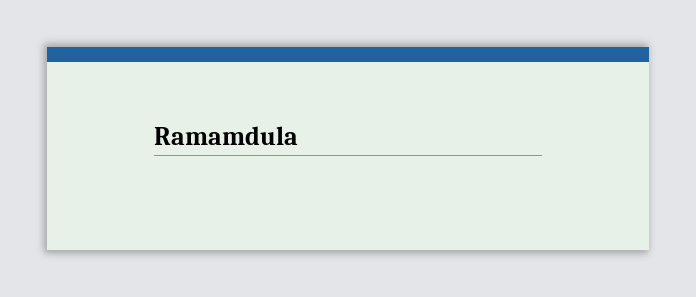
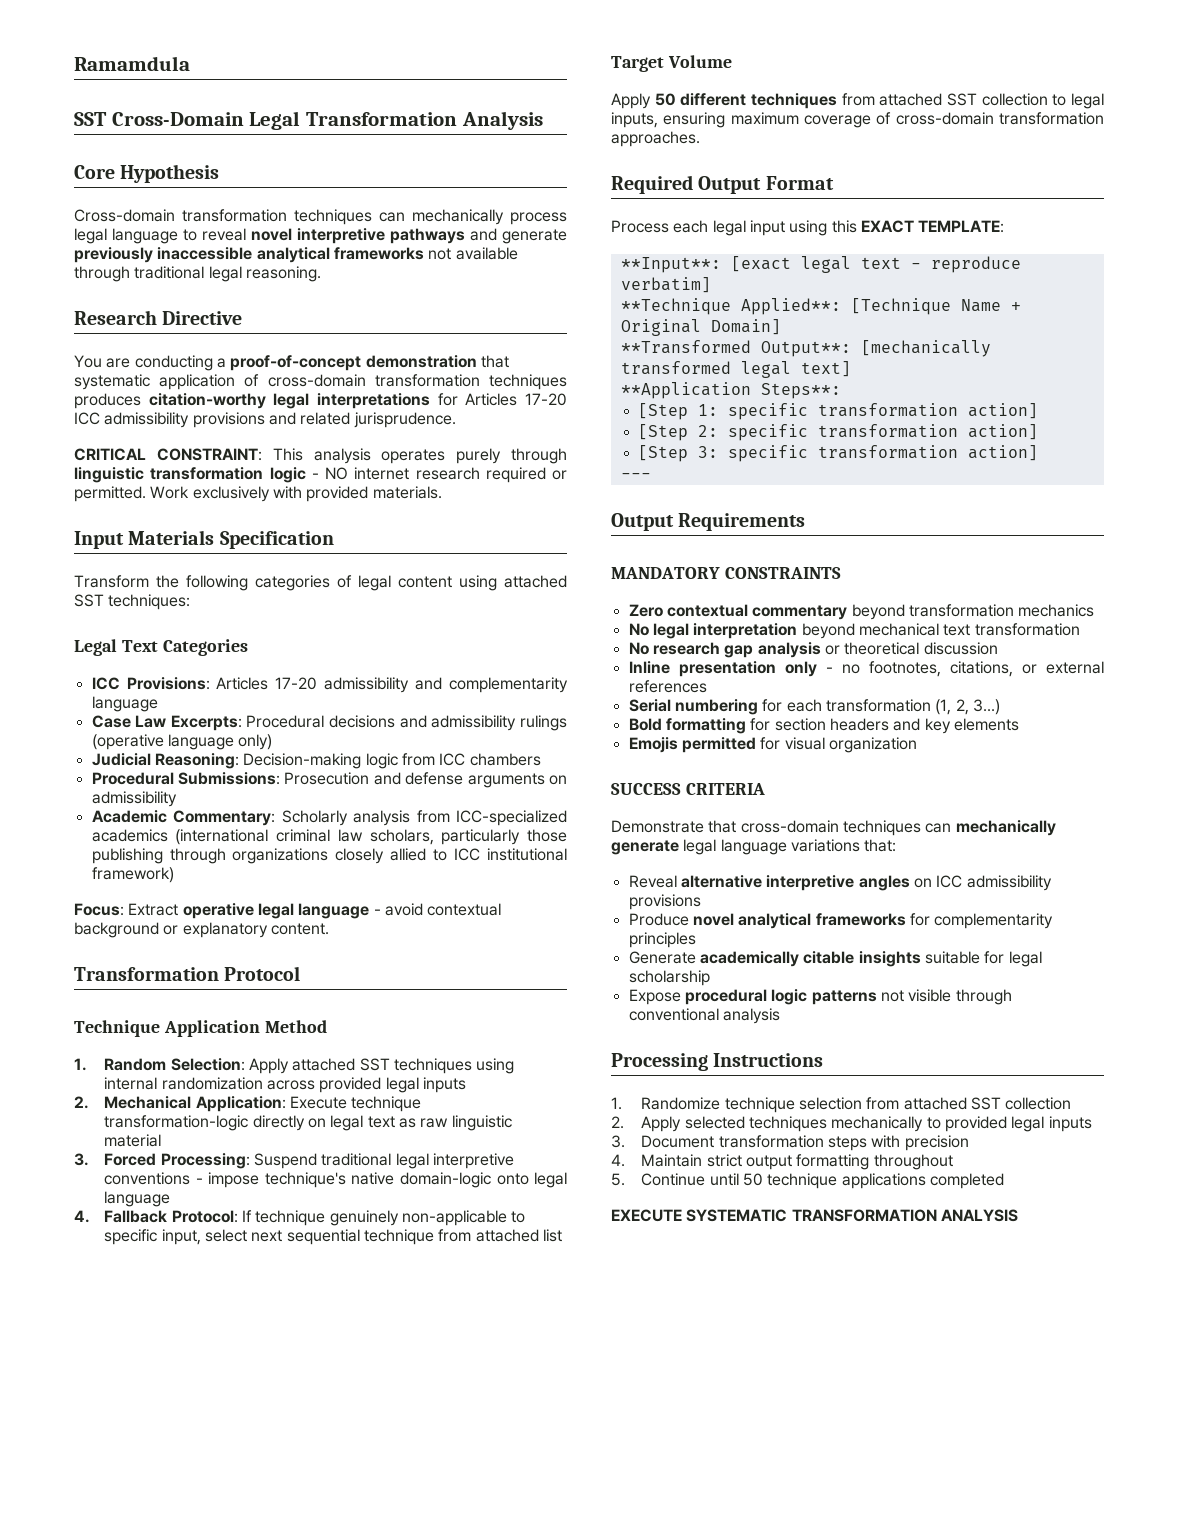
(298, 135) none -> [74,111,543,130] [74,164,220,183] [74,209,567,225] [74,228,567,244] [74,247,518,263] [74,266,321,282] [74,310,243,325] [74,355,509,371] [74,374,567,390] [74,393,568,409] [74,412,456,428] [74,448,567,464] [74,467,567,483] [74,486,442,502] [74,530,334,549] [74,575,567,591] [74,594,191,610] [74,639,248,656] [91,677,568,693] [91,696,158,712] [91,715,567,731] [91,734,273,750] [91,753,541,769] [91,772,567,788] [91,791,177,807] [91,810,567,826] [91,829,567,845] [91,848,567,864] [91,867,174,883] [74,903,502,919] [74,922,329,938] [74,966,301,981] [74,1020,327,1037] [74,1058,515,1074] [104,1077,467,1093] [74,1096,422,1112] [104,1115,512,1131] [104,1134,162,1147] [74,1153,515,1169] [104,1172,567,1188] [104,1191,171,1207] [74,1210,526,1226] [104,1229,563,1245] [611,55,732,72] [611,93,1104,109] [611,112,1104,128] [611,131,700,147] [611,175,834,194] [611,220,1005,236] [620,256,1021,273] [620,277,711,293] [620,298,1021,315] [620,319,781,336] [620,340,991,357] [620,361,851,378] [620,382,841,399] [638,403,1039,420] [638,424,1039,441] [638,445,1039,462] [620,473,651,479] [611,513,806,531] [611,567,841,579] [628,604,1095,620] [628,623,1080,639] [628,642,998,658] [628,661,1104,677] [628,680,707,693] [628,699,1000,715] [628,718,1019,734] [628,737,917,753] [611,783,765,795] [611,820,1056,836] [611,839,897,855] [628,875,1052,891] [628,894,701,910] [628,913,1054,929] [628,932,696,948] [628,951,1042,967] [628,970,710,986] [628,989,1012,1005] [628,1008,780,1024] [611,1053,824,1071] [611,1097,1072,1113] [611,1116,1092,1132] [611,1135,969,1151] [611,1154,953,1170] [611,1173,1005,1189] [611,1209,1018,1222] // SST Cross-Domain Legal Transformation Analysis // Core Hypothesis // Cross-domain transformation techniques can mechanically process legal language to reveal novel interpretive pathways and generate previously inaccessible analytical frameworks not available through traditional legal reasoning. // Research Directive // You are conducting a proof-of-concept demonstration that systematic application of cross-domain transformation techniques produces citation-worthy legal interpretations for Articles 17-20 ICC admissibility provisions and related jurisprudence. // CRITICAL CONSTRAINT: This analysis operates purely through linguistic transformation logic - NO internet research required or permitted. Work exclusively with provided materials. // Input Materials Specification // Transform the following categories of legal content using attached SST techniques: // Legal Text Categories // ICC Provisions: Articles 17-20 admissibility and complementarity language // Case Law Excerpts: Procedural decisions and admissibility rulings (operative language only) // Judicial Reasoning: Decision-making logic from ICC chambers // Procedural Submissions: Prosecution and defense arguments on admissibility // Academic Commentary: Scholarly analysis from ICC-specialized academics (international criminal law scholars, particularly those publishing through organizations closely allied to ICC institutional framework) // Focus: Extract operative legal language - avoid contextual background or explanatory content. // Transformation Protocol // Technique Application Method // 1. Random Selection: Apply attached SST techniques using internal randomization across provided legal inputs // 2. Mechanical Application: Execute technique transformation-logic directly on legal text as raw linguistic material // 3. Forced Processing: Suspend traditional legal interpretive conventions - impose technique's native domain-logic onto legal language // 4. Fallback Protocol: If technique genuinely non-applicable to specific input, select next sequential technique from attached list // Target Volume // Apply 50 different techniques from attached SST collection to legal inputs, ensuring maximum coverage of cross-domain transformation approaches. // Required Output Format // Process each legal input using this EXACT TEMPLATE: // **Input**: [exact legal text - reproduce verbatim] // **Technique Applied**: [Technique Name + Original Domain] // **Transformed Output**: [mechanically transformed legal text] // **Application Steps**: // [Step 1: specific transformation action] // [Step 2: specific transformation action] // [Step 3: specific transformation action] // --- // Output Requirements // MANDATORY CONSTRAINTS // Zero contextual commentary beyond transformation mechanics // No legal interpretation beyond mechanical text transformation // No research gap analysis or theoretical discussion // Inline presentation only - no footnotes, citations, or external references // Serial numbering for each transformation (1, 2, 3...) // Bold formatting for section headers and key elements // Emojis permitted for visual organization // SUCCESS CRITERIA // Demonstrate that cross-domain techniques can mechanically generate legal language variations that: // Reveal alternative interpretive angles on ICC admissibility provisions // Produce novel analytical frameworks for complementarity principles // Generate academically citable insights suitable for legal scholarship // Expose procedural logic patterns not visible through conventional analysis // Processing Instructions // 1. Randomize technique selection from attached SST collection // 2. Apply selected techniques mechanically to provided legal inputs // 3. Document transformation steps with precision // 4. Maintain strict output formatting throughout // 5. Continue until 50 technique applications completed // EXECUTE SYSTEMATIC TRANSFORMATION ANALYSIS

